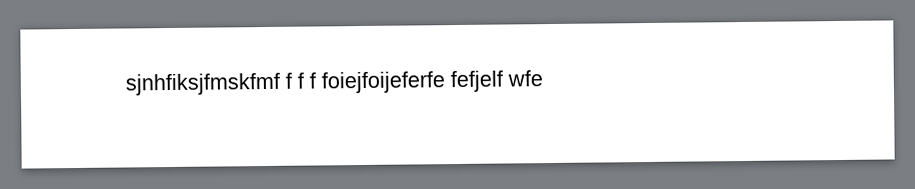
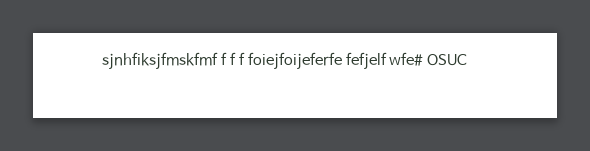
[507,70,543,87] wfe -> [389,52,468,66] wfe# OSUC

